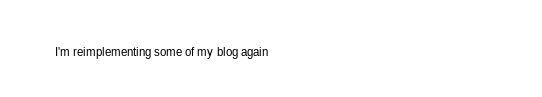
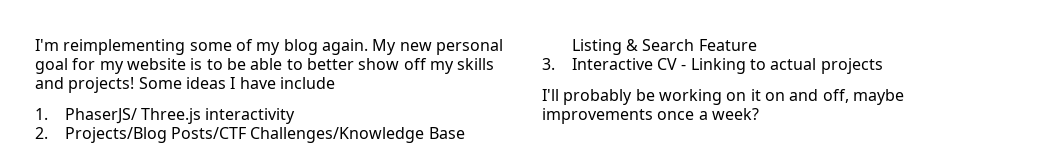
[240,47,268,59] again -> [321,39,503,55] [35,58,495,74] [35,77,335,93] [35,108,296,124] [35,127,465,143] [571,39,757,55] [542,58,883,74] [542,89,904,105] [542,108,759,124] again. My new personal goal for my website is to be able to better show off my skills and projects! Some ideas I have include // 1. PhaserJS/ Three.js interactivity // 2. Projects/Blog Posts/CTF Challenges/Knowledge Base Listing & Search Feature // 3. Interactive CV - Linking to actual projects // I'll probably be working on it on and off, maybe improvements once a week?

